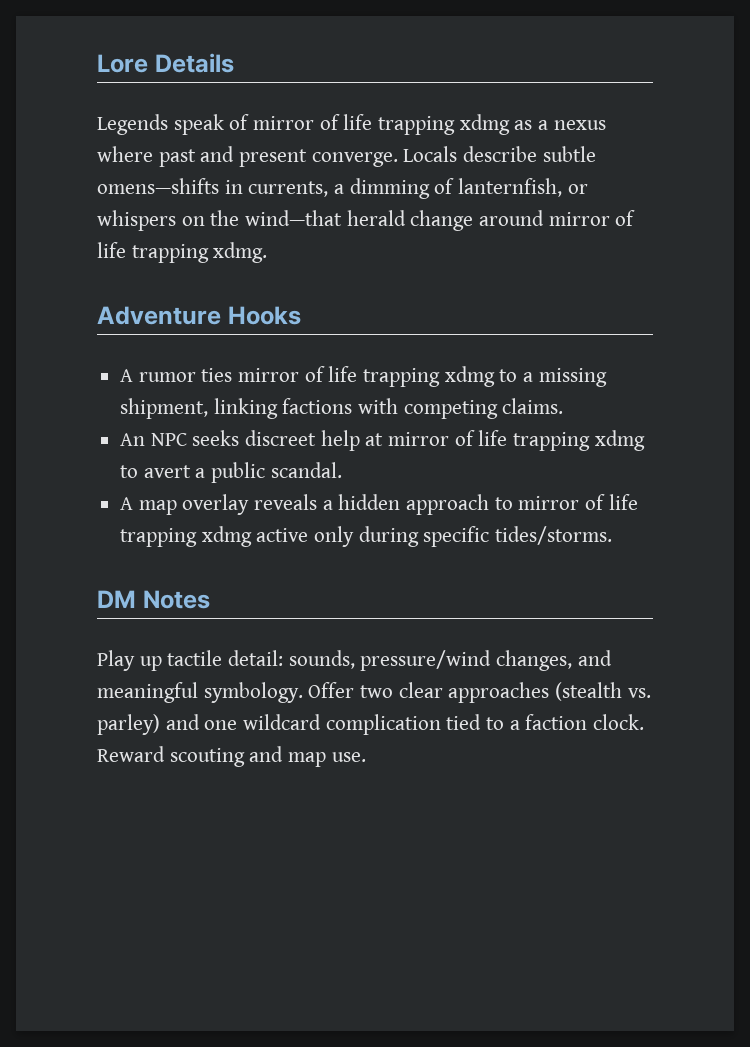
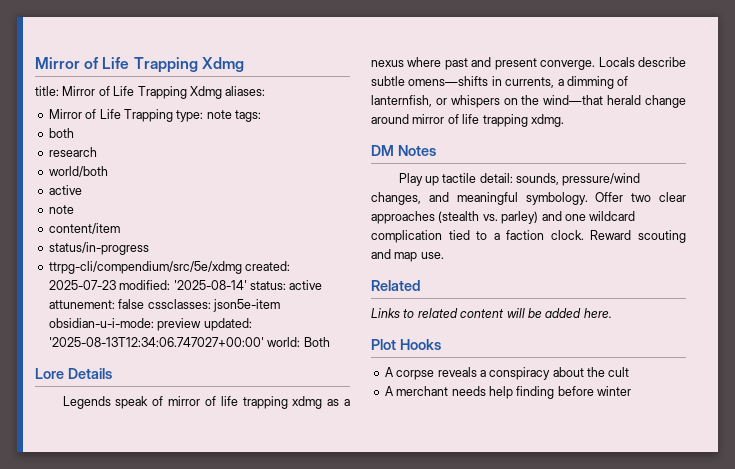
(97, 63) none -> [35,57,244,73] [35,86,266,99] [48,109,261,122] [48,128,74,138] [48,147,97,157] [48,166,108,177] [48,185,82,195] [48,205,74,214] [48,223,120,234] [48,242,149,255] [48,261,291,274] [48,280,323,290] [48,299,280,312] [48,318,252,331] [48,337,330,347] Mirror of Life Trapping Xdmg // title: Mirror of Life Trapping Xdmg aliases: // Mirror of Life Trapping type: note tags: // both // research // world/both // active // note // content/item // status/in-progress // ttrpg-cli/compendium/src/5e/xdmg created: 2025-07-23 modified: '2025-08-14' status: active attunement: false cssclasses: json5e-item obsidian-u-i-mode: preview updated: '2025-08-13T12:34:06.747027+00:00' world: Both //
[97,306,301,325] [120,366,607,387] [120,398,564,419] [120,430,645,451] [120,462,342,483] [120,494,638,515] [120,526,613,547] // Adventure Hooks // A rumor ties mirror of life trapping xdmg to a missing shipment, linking factions with competing claims. // An NPC seeks discreet help at mirror of life trapping xdmg to avert a public scandal. // A map overlay reveals a hidden approach to mirror of life trapping xdmg active only during specific tides/storms. -> (564, 120) none
(366, 757) none -> [371,280,421,291] [371,308,612,318] [371,339,441,350] [384,367,630,380] [384,386,631,399] // Related // Links to related content will be added here. // Plot Hooks // A corpse reveals a conspiracy about the cult // A merchant needs help finding before winter

